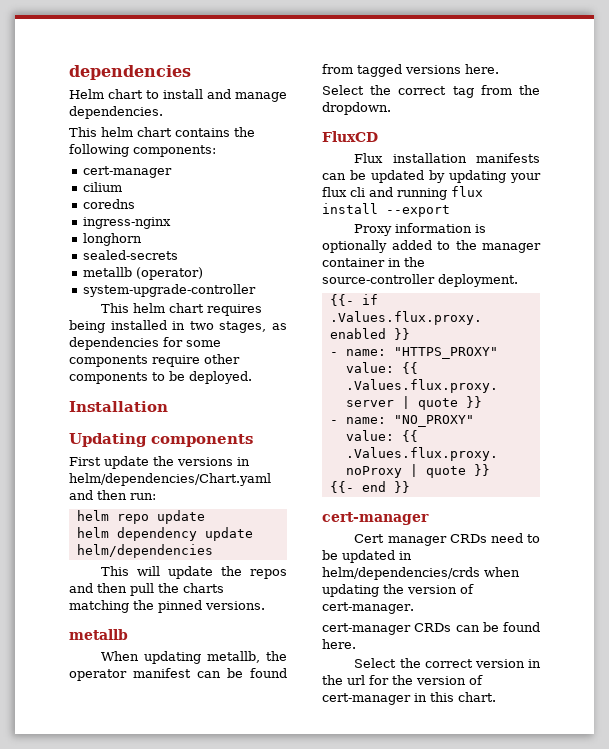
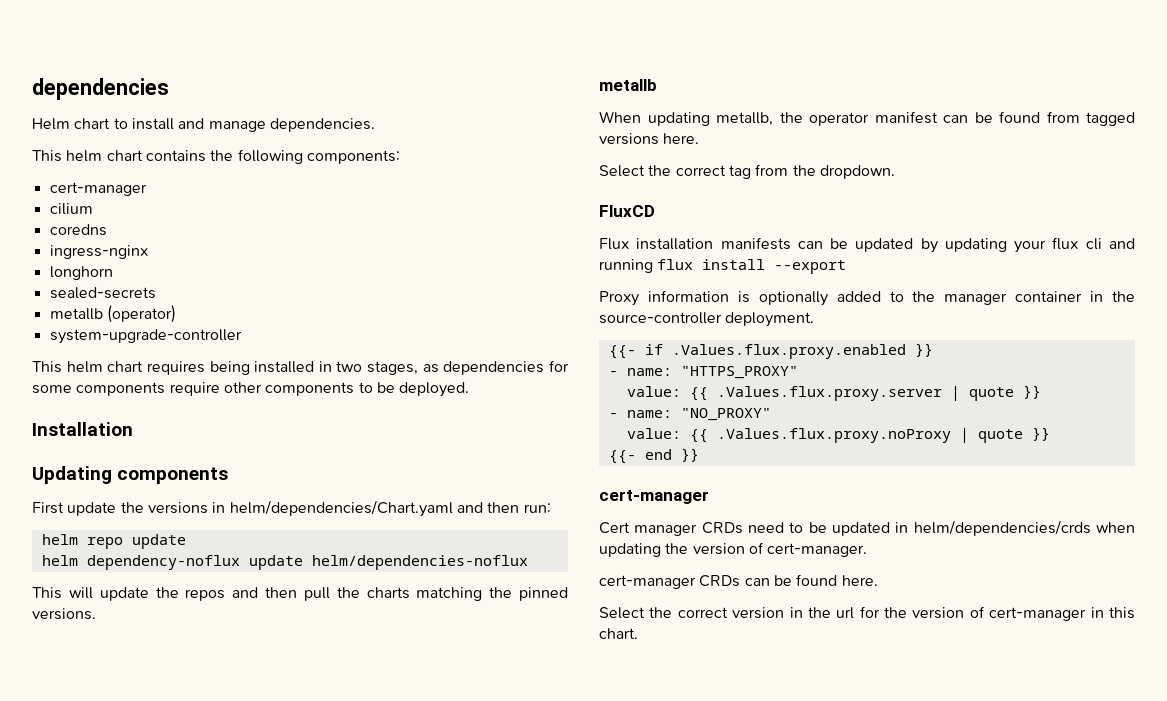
[116,527,253,541] [76,544,213,558] dependency update helm/dependencies -> [86,555,528,570] dependency-noflux update helm/dependencies-noflux

